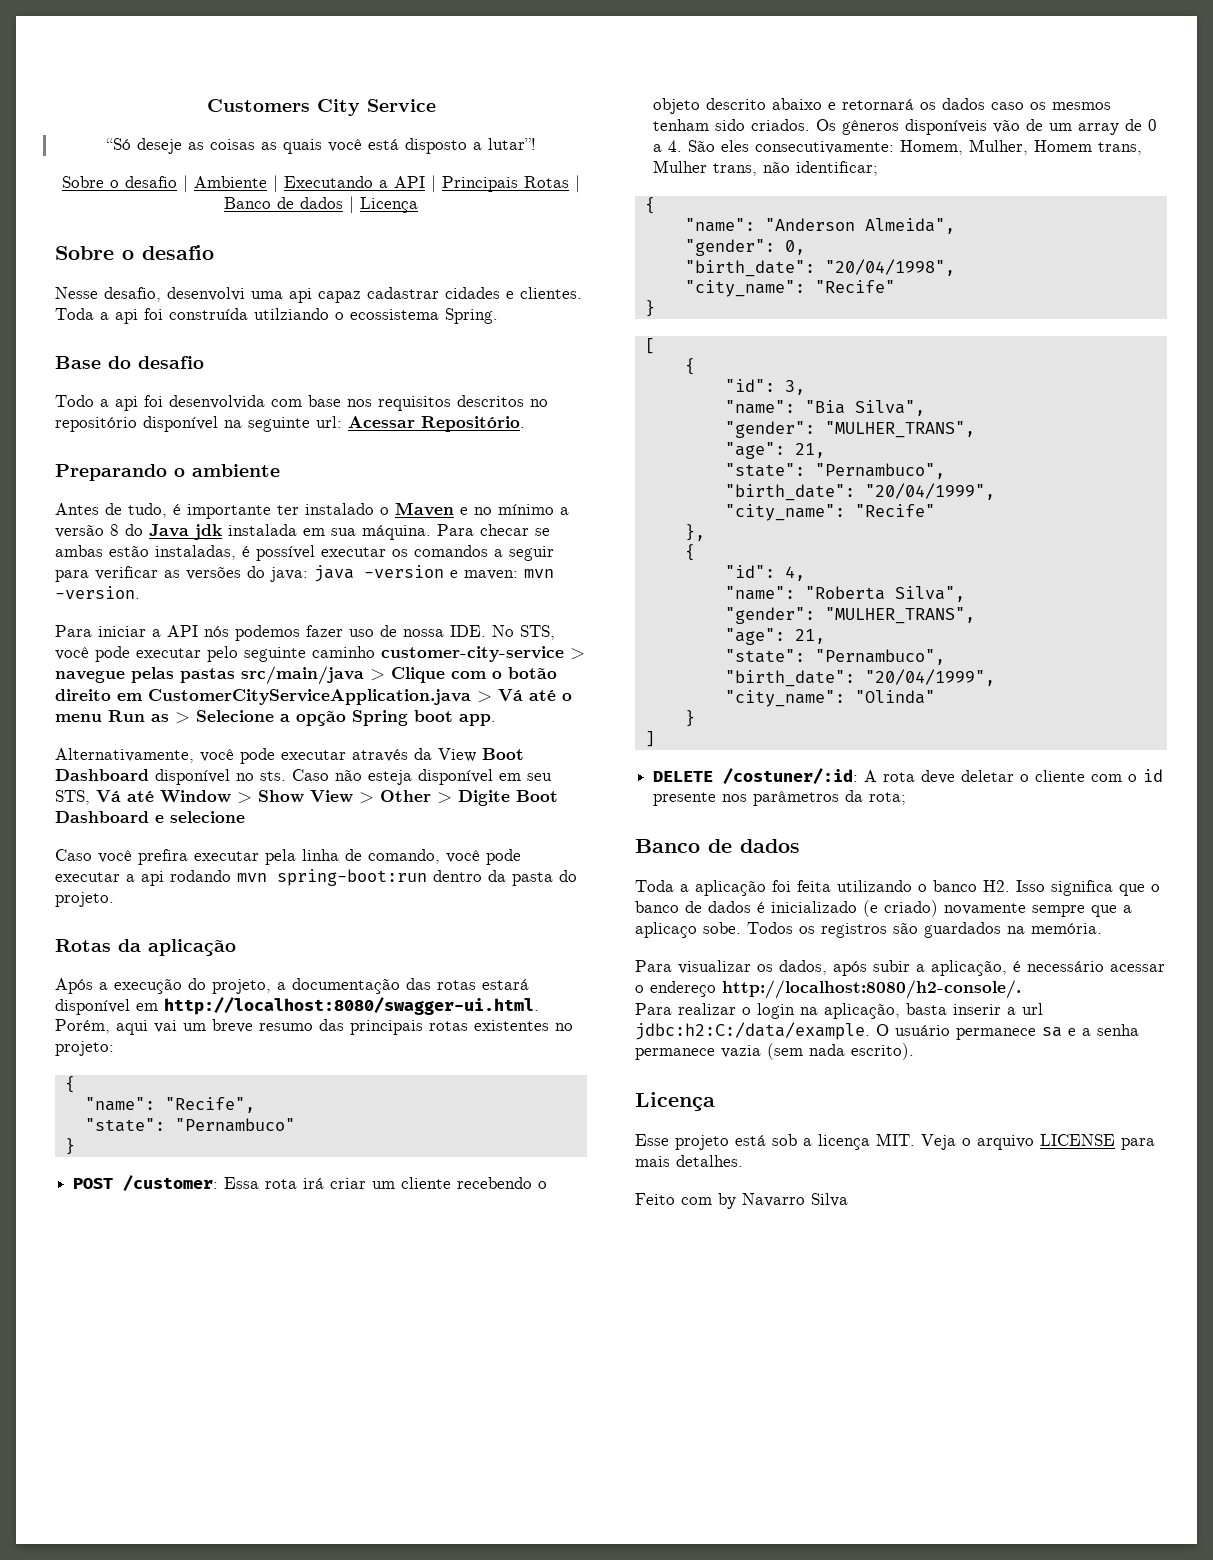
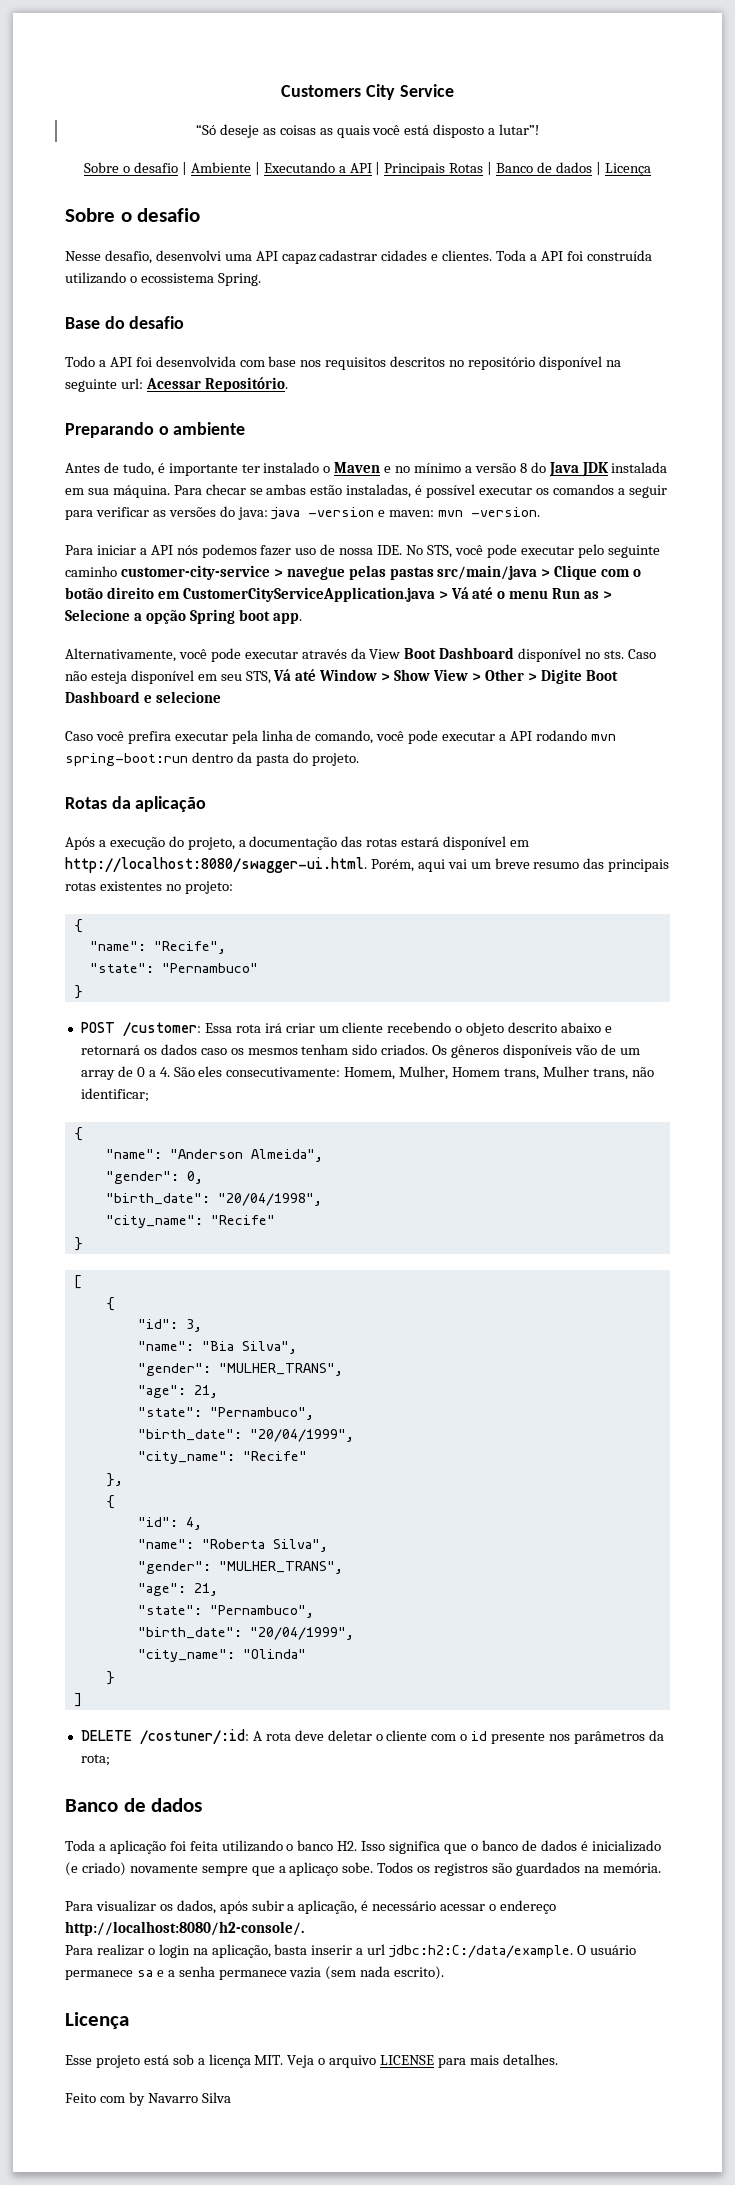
[289,288,312,303] api -> [255,251,278,261] API
[115,309,138,324] api -> [540,251,563,261] API
[254,308,329,320] utilziando -> [65,272,126,284] utilizando
[115,396,138,411] api -> [109,357,132,367] API
[194,524,222,540] jdk -> [581,462,609,477] JDK
[141,871,164,886] api -> [509,731,532,741] API

